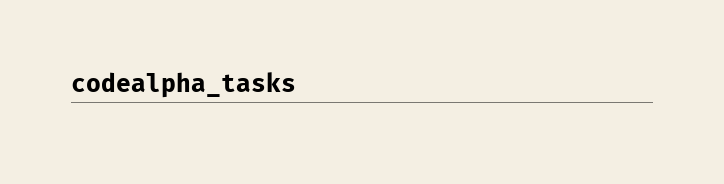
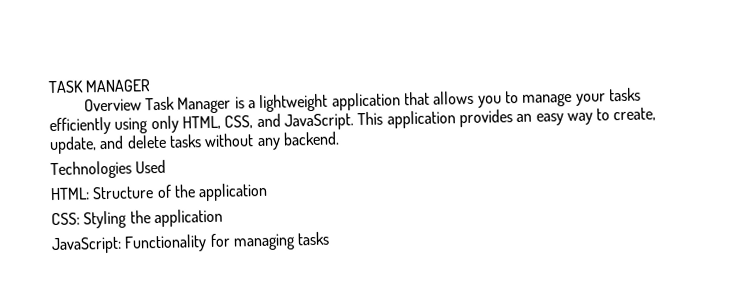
[71,72,296,98] codealpha_tasks -> [48,79,151,94] [83,87,641,114] [49,107,657,136] [49,131,340,155] [50,159,167,180] [50,182,269,202] [51,208,223,229] [51,231,331,255] TASK MANAGER // Overview Task Manager is a lightweight application that allows you to manage your tasks efficiently using only HTML, CSS, and JavaScript. This application provides an easy way to create, update, and delete tasks without any backend. // Technologies Used // HTML: Structure of the application // CSS: Styling the application // JavaScript: Functionality for managing tasks

